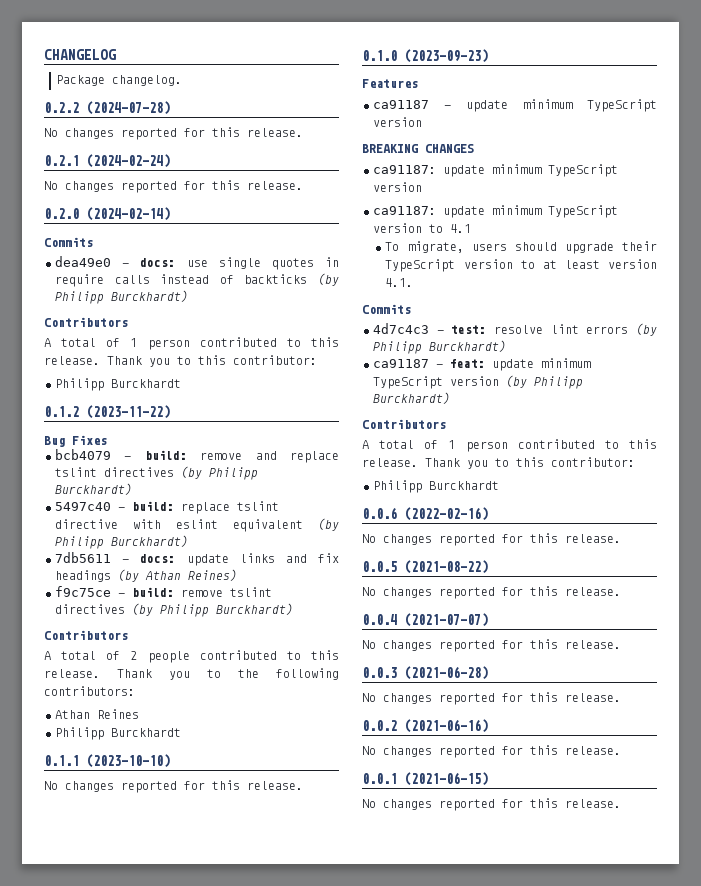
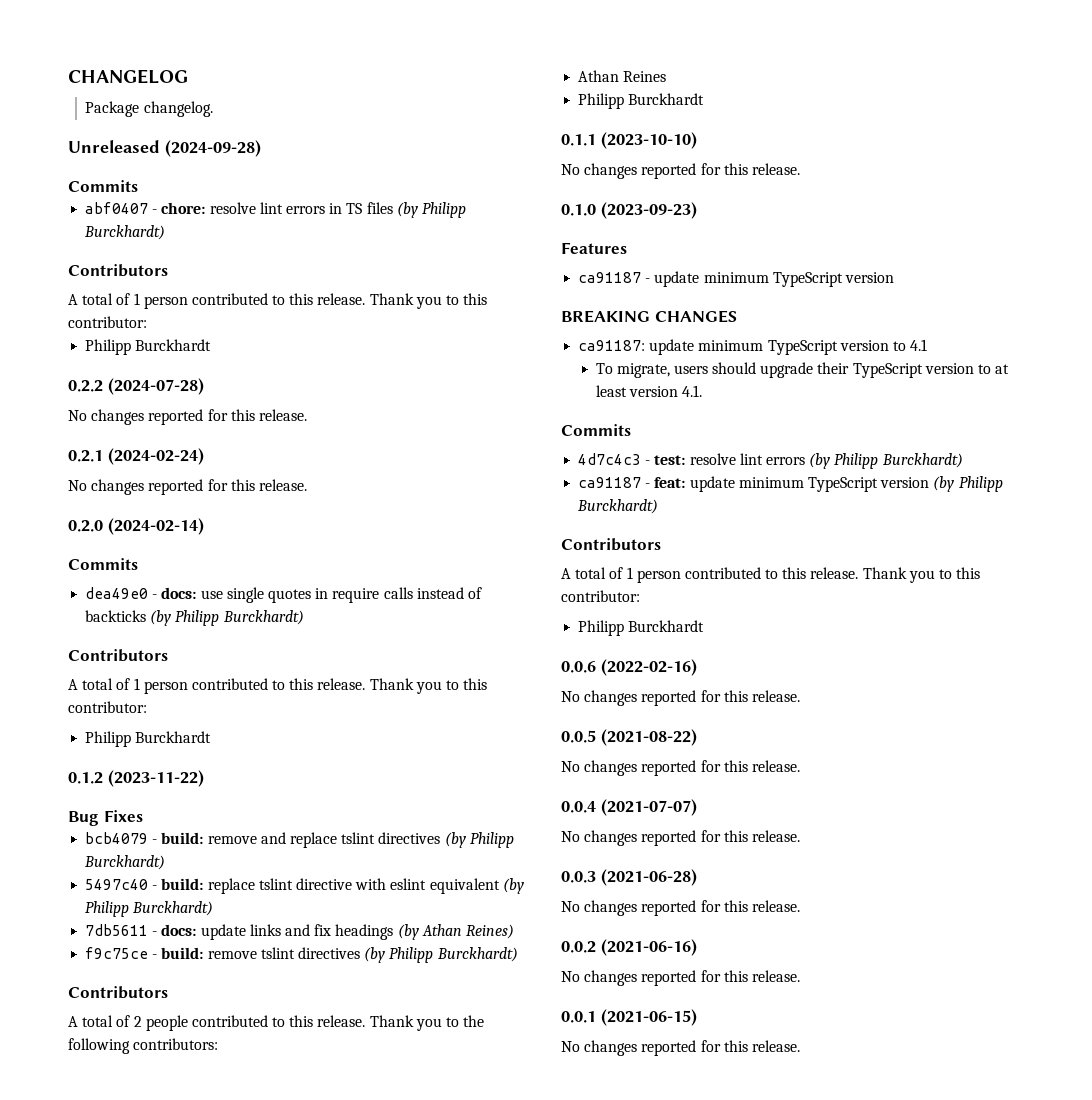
(183, 80) none -> [68,140,261,157] [68,180,138,192] [85,202,466,218] [84,225,166,240] [68,264,168,277] [68,293,488,309] [68,316,147,328] [85,339,212,355] // Unreleased (2024-09-28) // Commits // abf0407 - chore: resolve lint errors in TS files (by Philipp Burckhardt) // Contributors // A total of 1 person contributed to this release. Thank you to this contributor: // Philipp Burckhardt
[373,205,618,218] [373,223,422,233] // ca91187: update minimum TypeScript version -> (889, 345) none

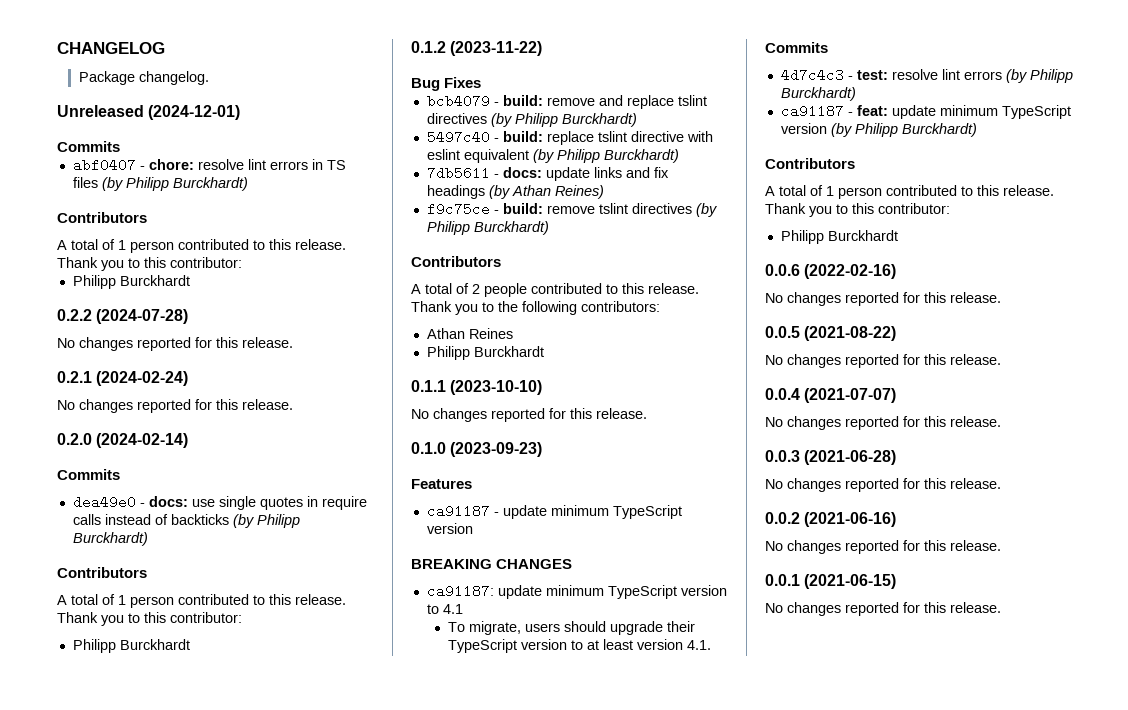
[165,140,261,157] (2024-09-28) -> [148,105,241,120] (2024-12-01)

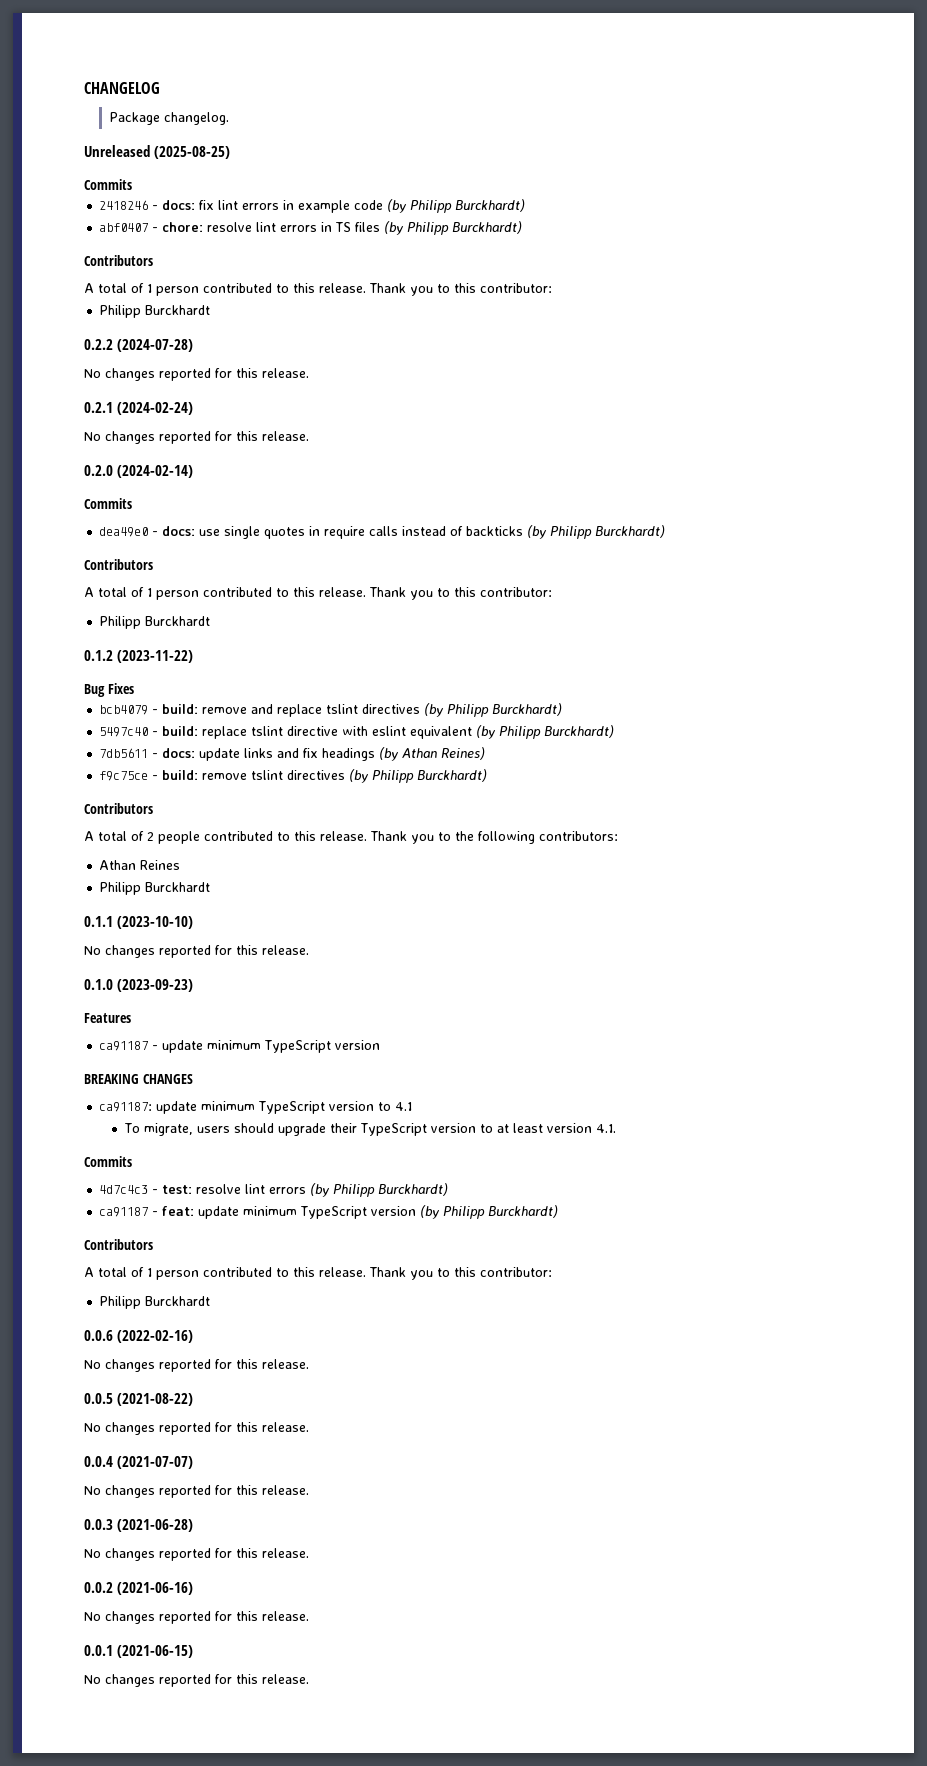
[148,105,241,120] [57,141,120,152] (2024-12-01) // Commits -> [154,146,231,159] [84,179,132,190] [99,199,526,213] (2025-08-25) // Commits // 2418246 - docs: fix lint errors in example code (by Philipp Burckhardt)

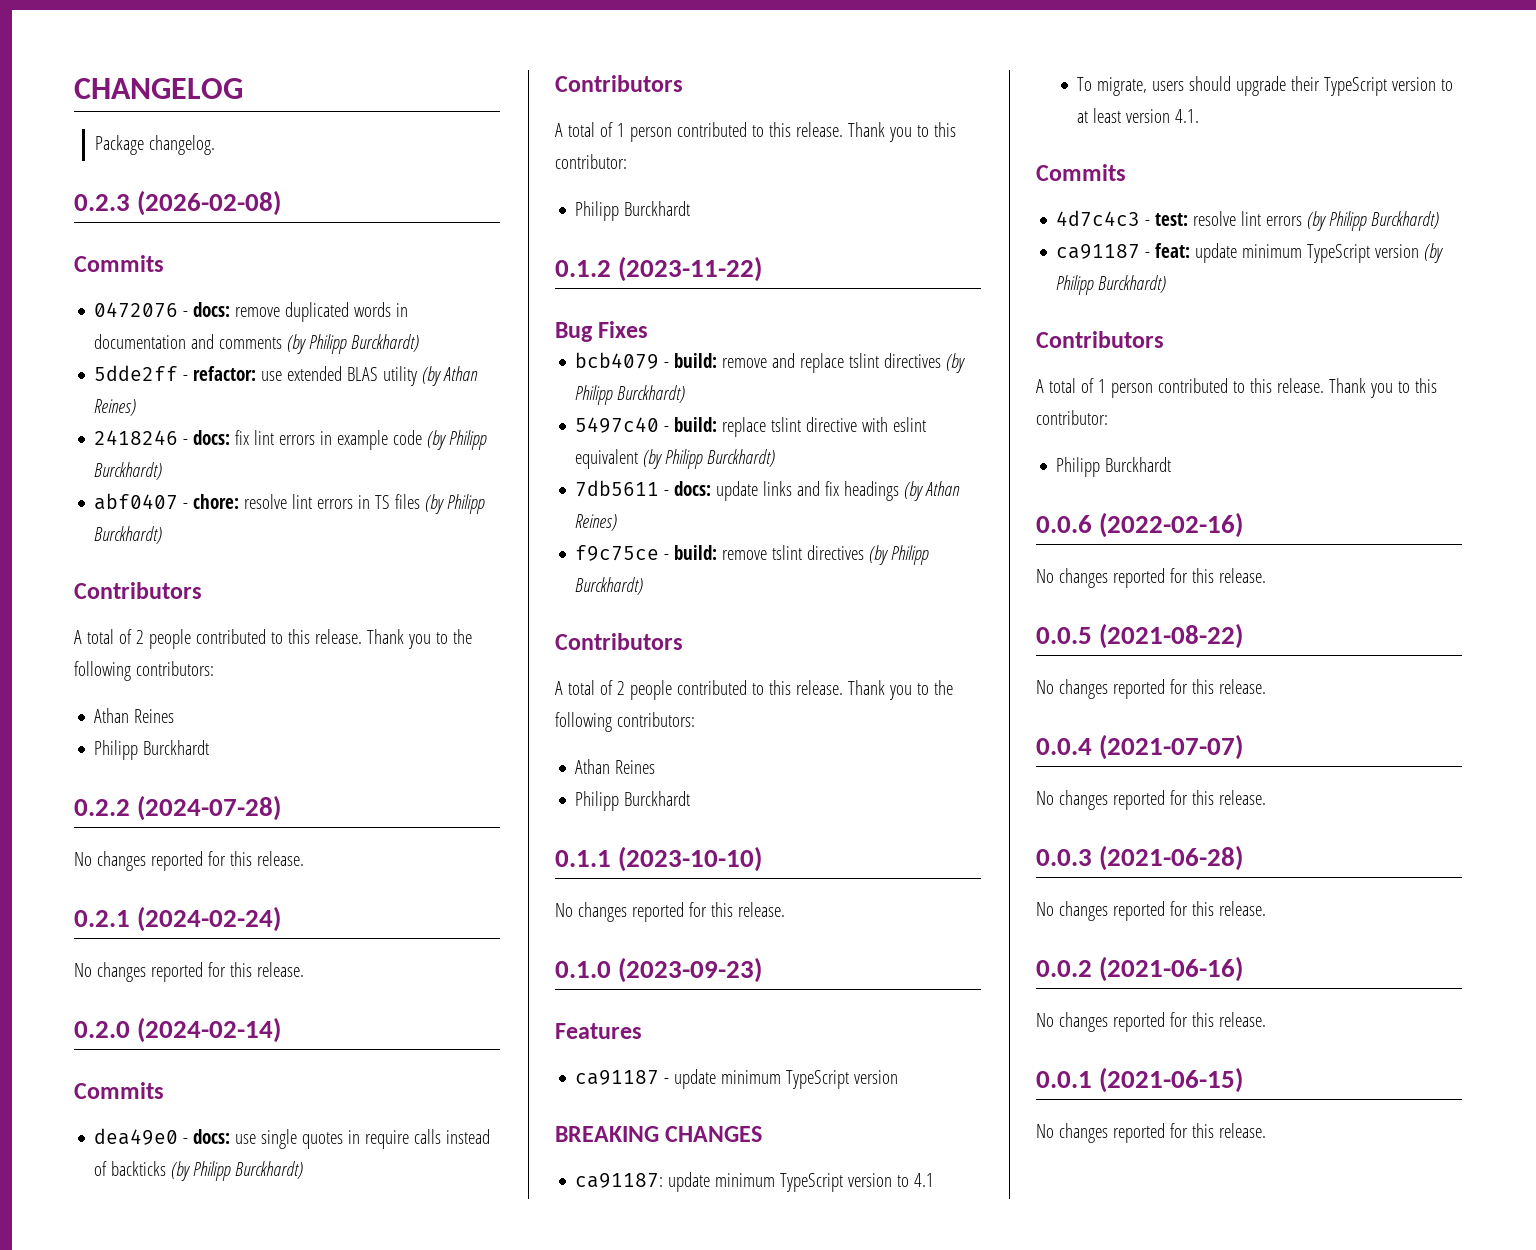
[84,145,231,159] [84,179,132,190] Unreleased (2025-08-25) // Commits -> [74,190,282,216] [74,255,164,272] [94,302,409,322] [94,334,420,354] [94,365,479,386] [94,399,137,416] 0.2.3 (2026-02-08) // Commits // 0472076 - docs: remove duplicated words in documentation and comments (by Philipp Burckhardt) // 5dde2ff - refactor: use extended BLAS utility (by Athan Reines)
[147,283,552,296] 1 person contributed to this release. Thank you to this contributor: -> [135,629,472,649] [74,661,214,681] [94,708,175,723] 2 people contributed to this release. Thank you to the following contributors: // Athan Reines

